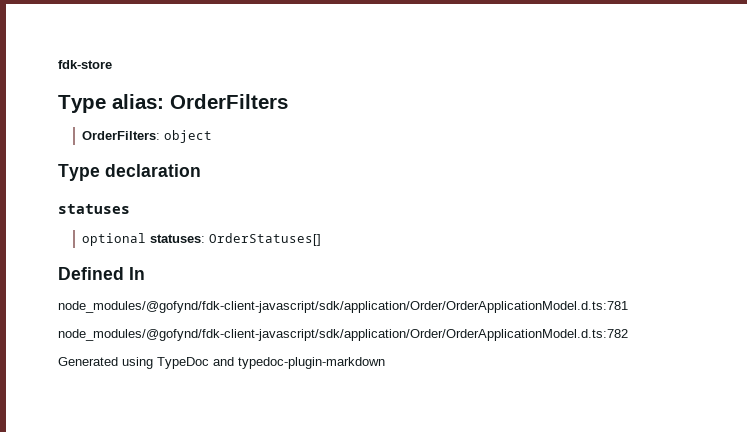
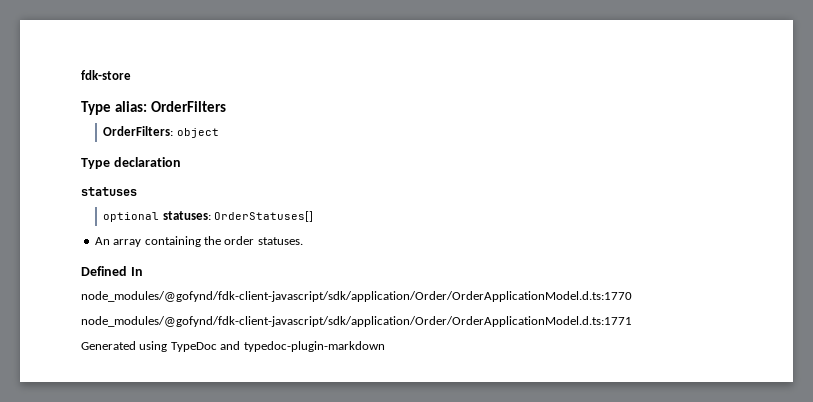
(322, 239) none -> [94,236,303,247] // An array containing the order statuses.
[58,301,628,313] [58,329,628,341] node_modules/@gofynd/fdk-client-javascript/sdk/application/Order/OrderApplicationModel.d.ts:781 // node_modules/@gofynd/fdk-client-javascript/sdk/application/Order/OrderApplicationModel.d.ts:782 -> [81,291,632,302] [81,316,632,327] node_modules/@gofynd/fdk-client-javascript/sdk/application/Order/OrderApplicationModel.d.ts:1770 // node_modules/@gofynd/fdk-client-javascript/sdk/application/Order/OrderApplicationModel.d.ts:1771

